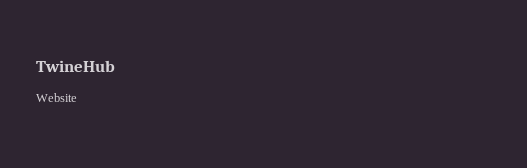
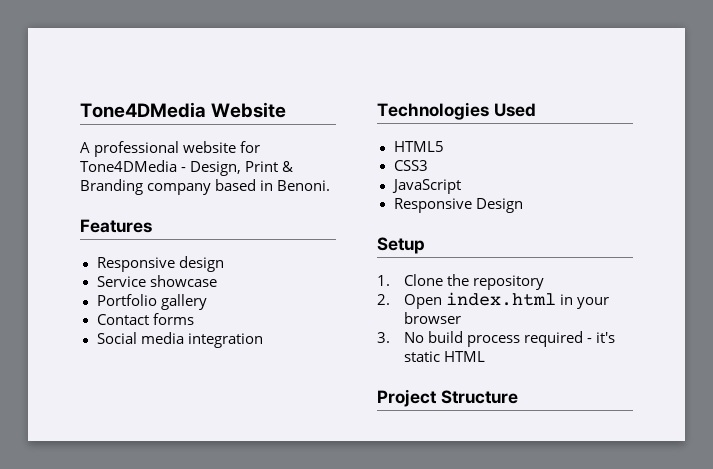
[36,60,115,72] [36,93,77,102] TwineHub // Website -> [80,102,287,118] [80,141,261,157] [80,160,294,176] [80,179,331,195] [80,219,152,233] [96,256,224,272] [96,275,217,287] [96,294,207,310] [96,313,194,325] [96,332,263,348] [377,102,536,120] [393,141,444,152] [393,160,428,171] [391,179,461,194] [393,198,523,213] [377,237,425,254] [377,274,544,290] [377,292,609,309] [403,312,461,324] [377,331,616,347] [403,351,485,362] [377,389,518,407] Tone4DMedia Website // A professional website for Tone4DMedia - Design, Print & Branding company based in Benoni. // Features // Responsive design // Service showcase // Portfolio gallery // Contact forms // Social media integration // Technologies Used // HTML5 // CSS3 // JavaScript // Responsive Design // Setup // 1. Clone the repository // 2. Open index.html in your browser // 3. No build process required - it's static HTML // Project Structure

